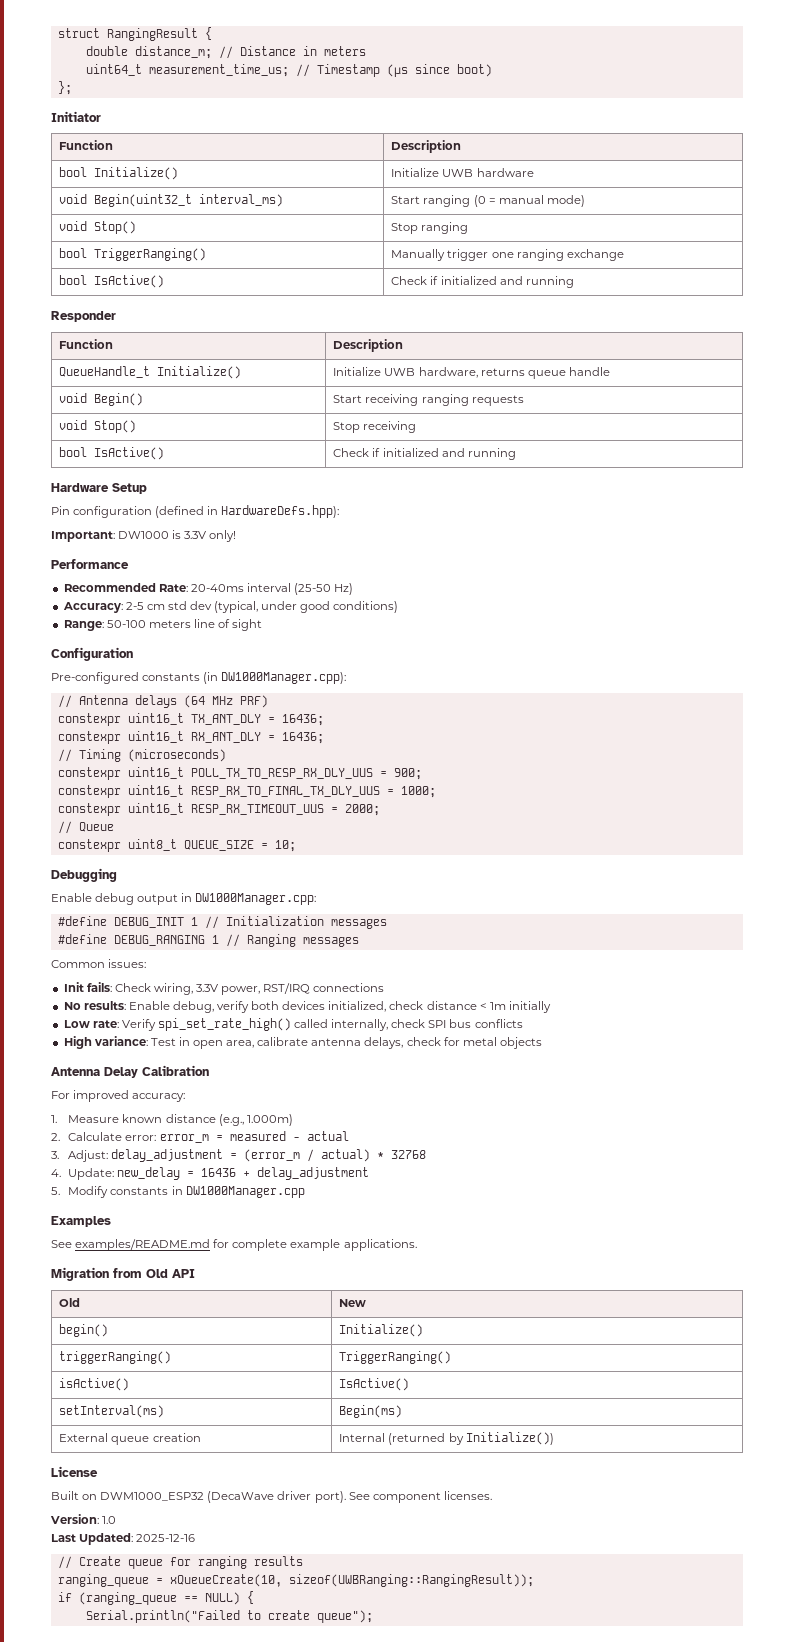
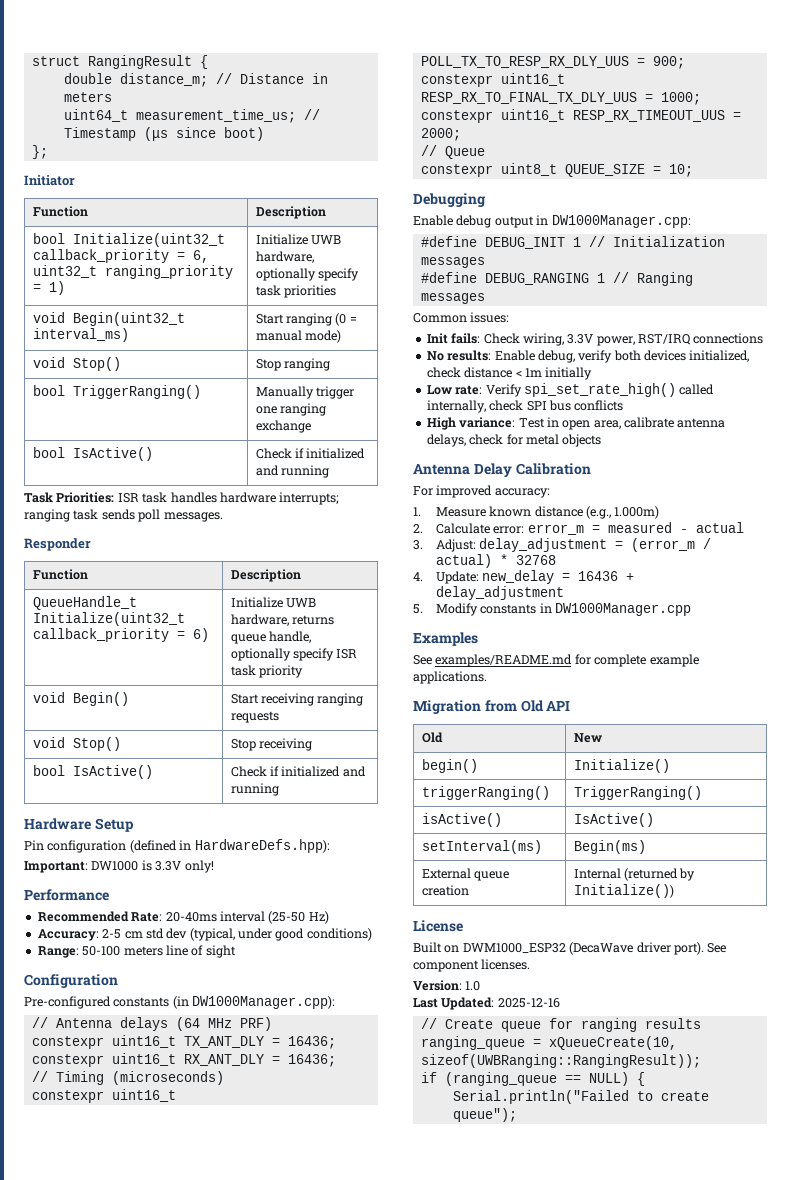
[94,167,179,180] [391,168,534,177] Initialize() | Initialize UWB hardware -> [72,233,225,247] [32,249,209,263] [32,265,233,279] [32,281,65,295] [255,234,341,245] [255,251,314,263] [255,268,359,281] [255,285,336,298] Initialize(uint32_t callback_priority = 6, uint32_t ranging_priority = 1) | Initialize UWB hardware, optionally specify task priorities
(574, 282) none -> [24,492,340,505] [24,509,223,522] // Task Priorities: ISR task handles hardware interrupts; ranging task sends poll messages.
[157,366,242,379] Initialize() -> [32,612,185,626] [32,628,209,642] Initialize(uint32_t callback_priority = 6)
[568,367,610,376] handle -> [268,631,311,643] [230,648,358,661] [230,665,303,678] handle, optionally specify ISR task priority

